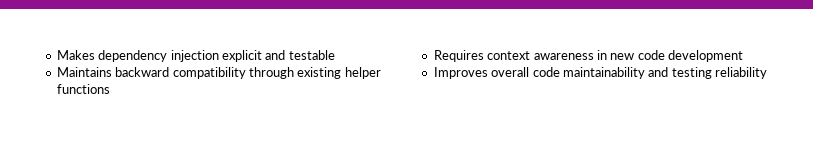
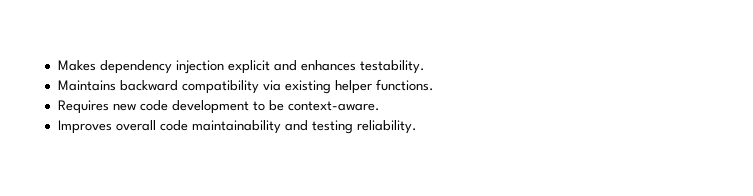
[288,50,335,60] testable -> [300,60,425,74] enhances testability.
[248,67,294,79] through -> [262,80,281,91] via
[56,84,110,94] functions -> [375,79,434,91] functions.
[487,50,607,60] context awareness in -> (109, 107) none
(743, 56) none -> [252,100,380,111] to be context-aware.
[715,67,767,79] reliability -> [356,120,417,134] reliability.

